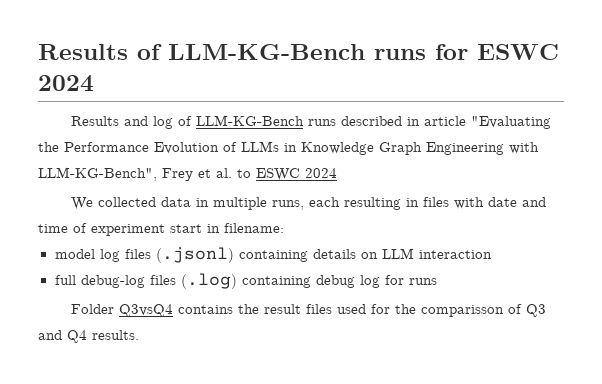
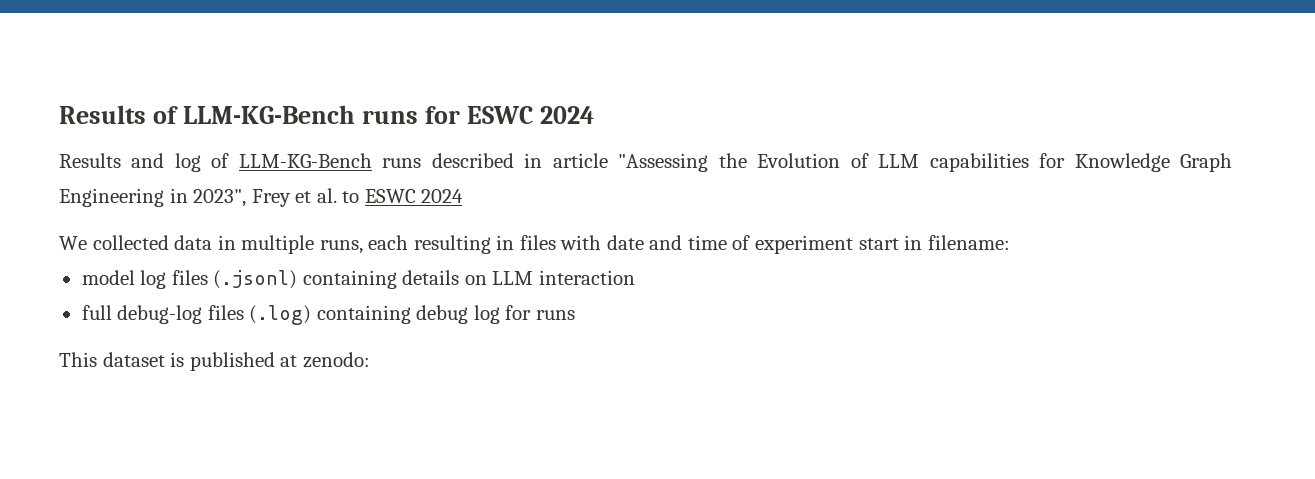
[471,116,552,129] [38,141,297,154] "Evaluating the Performance Evolution of LLMs in -> [618,153,1066,172] "Assessing the Evolution of LLM capabilities for
[509,142,539,154] [38,167,157,181] with LLM-KG-Bench", -> [169,188,247,207] in 2023",
[71,304,547,317] [38,330,139,343] Folder Q3vsQ4 contains the result files used for the comparisson of Q3 and Q4 results. -> [59,352,370,371] This dataset is published at zenodo:

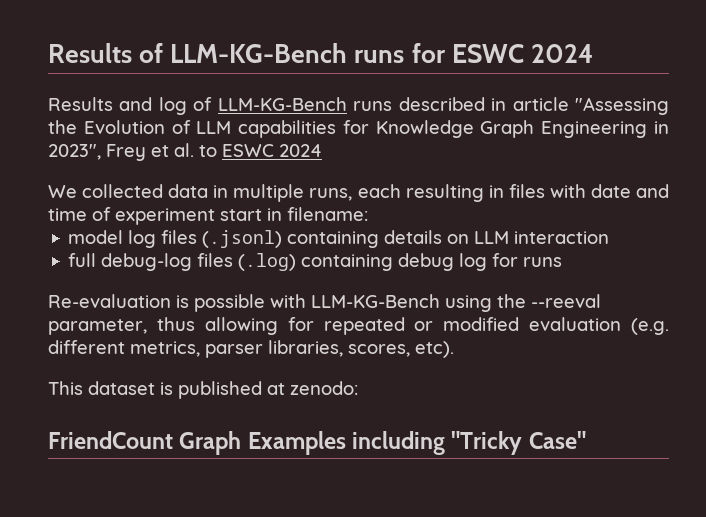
(575, 315) none -> [48,294,601,312] [48,317,669,335] [48,340,454,358] // Re-evaluation is possible with LLM-KG-Bench using the --reeval parameter, thus allowing for repeated or modified evaluation (e.g. different metrics, parser libraries, scores, etc).
(370, 360) none -> [48,431,586,455] // FriendCount Graph Examples including "Tricky Case"

